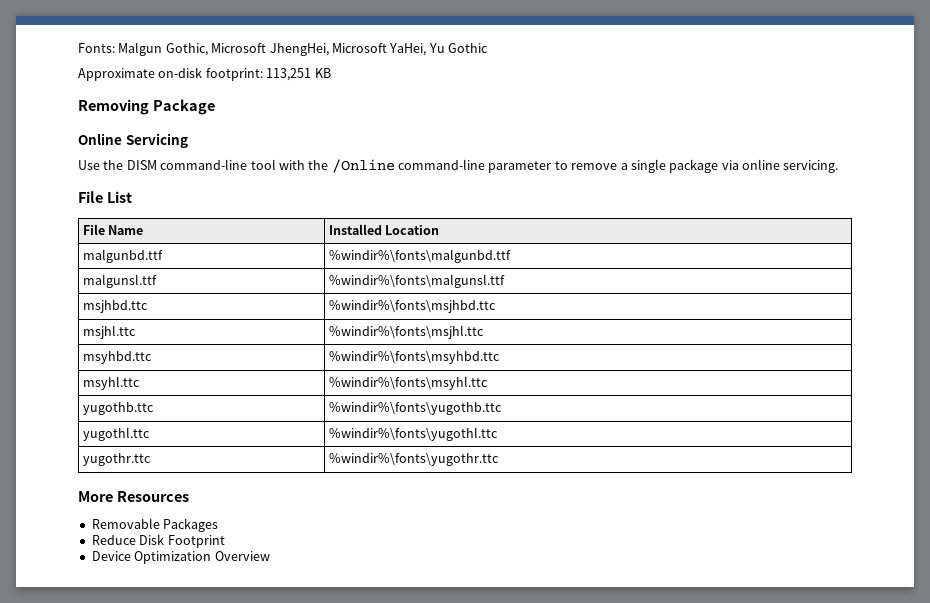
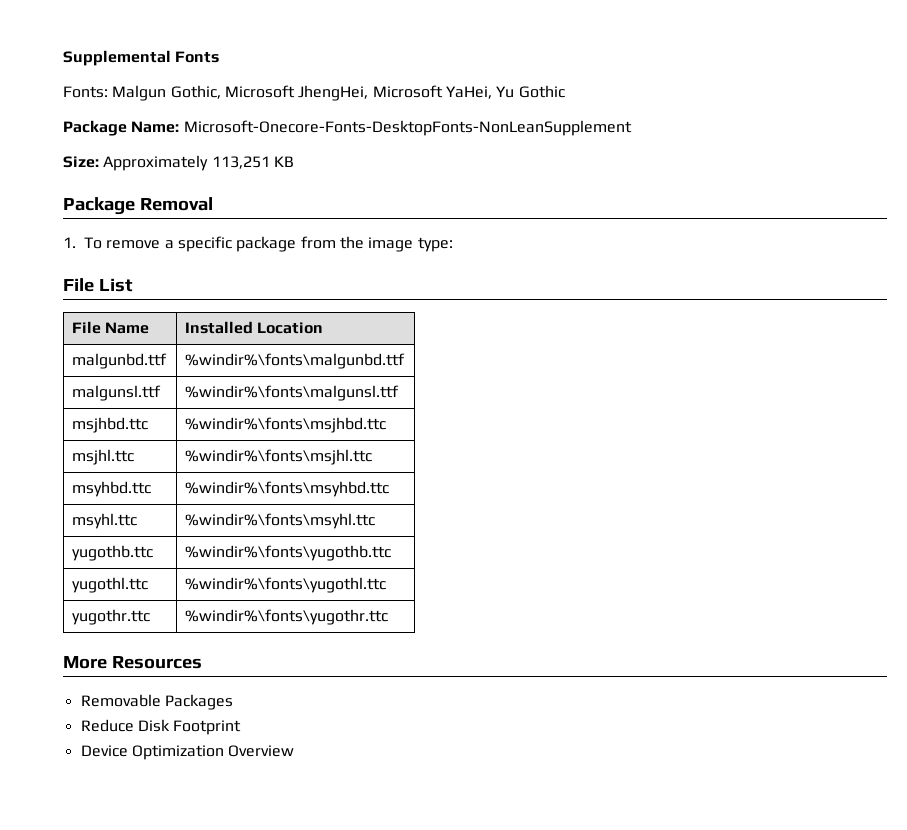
(78, 48) none -> [63,50,220,66] Supplemental Fonts //
[78,67,263,81] Approximate on-disk footprint: -> [63,120,632,136] [63,155,209,171] Package Name: Microsoft-Onecore-Fonts-DesktopFonts-NonLeanSupplement // Size: Approximately
[78,99,215,115] [78,133,188,148] [78,159,839,173] Removing Package // Online Servicing // Use the DISM command-line tool with the /Online command-line parameter to remove a single package via online servicing. -> [63,197,213,215] [63,236,453,252] Package Removal // 1. To remove a specific package from the image type:

